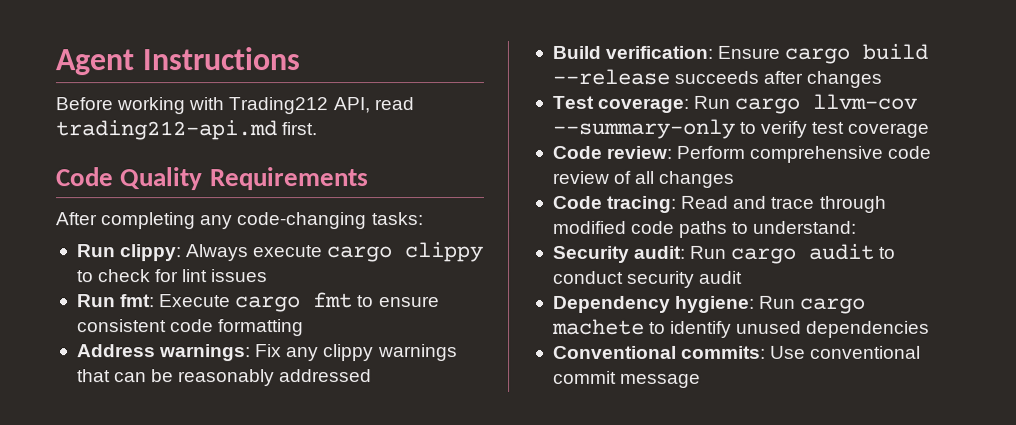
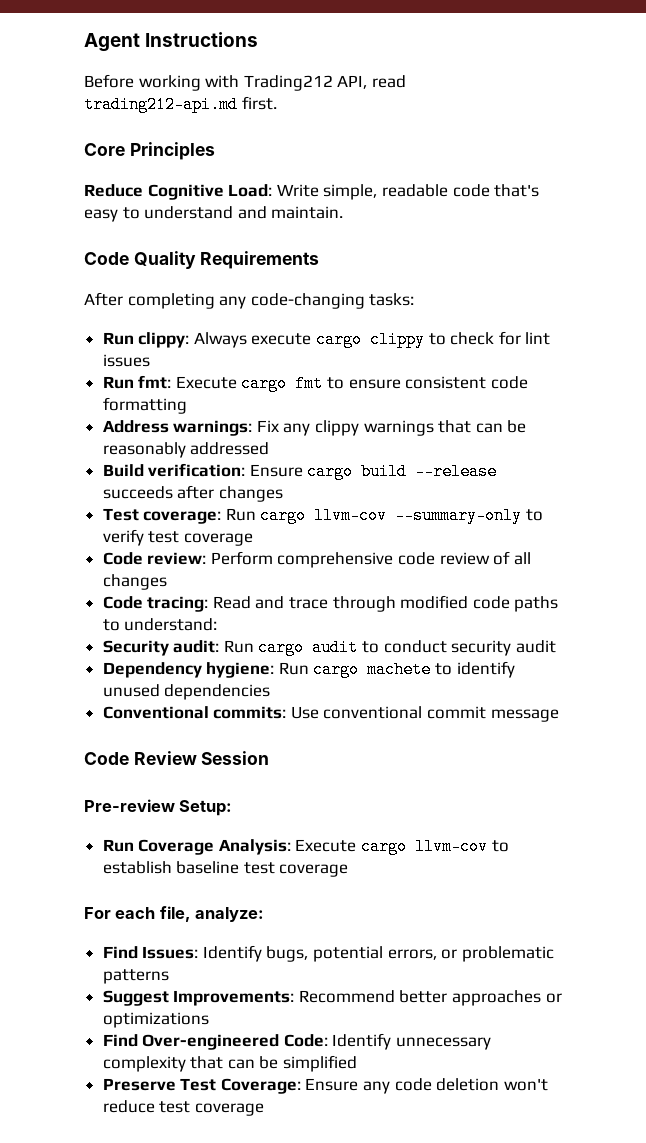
(318, 129) none -> [84,142,215,160] [84,184,540,200] [84,206,344,222] // Core Principles // Reduce Cognitive Load: Write simple, readable code that's easy to understand and maintain.
(702, 380) none -> [84,751,270,765] [84,799,233,816] [102,838,509,855] [102,861,349,877] [84,906,265,922] [102,945,554,962] [102,969,169,984] [102,990,562,1006] [102,1012,209,1028] [102,1033,492,1050] [102,1055,358,1072] [102,1078,548,1094] [102,1100,264,1116] // Code Review Session // Pre-review Setup: // Run Coverage Analysis: Execute cargo llvm-cov to establish baseline test coverage // For each file, analyze: // Find Issues: Identify bugs, potential errors, or problematic patterns // Suggest Improvements: Recommend better approaches or optimizations // Find Over-engineered Code: Identify unnecessary complexity that can be simplified // Preserve Test Coverage: Ensure any code deletion won't reduce test coverage

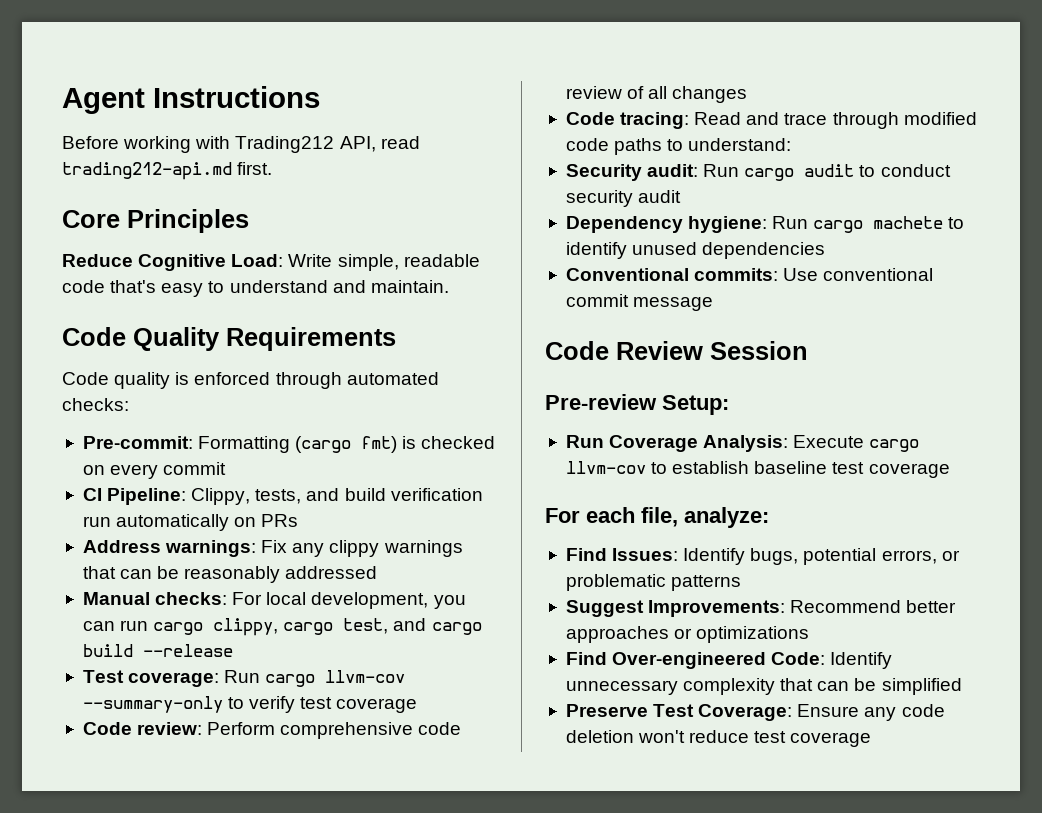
[84,292,415,309] [102,331,551,348] [102,354,150,367] [102,375,528,392] [102,397,187,414] After completing any code-changing tasks: // Run clippy: Always execute cargo clippy to check for lint issues // Run fmt: Execute cargo fmt to ensure consistent code formatting -> [62,372,439,389] [62,398,129,411] [82,436,496,453] [82,462,227,479] [82,488,483,505] [82,514,299,531] Code quality is enforced through automated checks: // Pre-commit: Formatting (cargo fmt) is checked on every commit // CI Pipeline: Clippy, tests, and build verification run automatically on PRs
[102,463,303,477] Build verification: Ensure -> [82,592,466,609] [82,618,427,636] Manual checks: For local development, you can run cargo clippy, cargo test, and
[102,485,283,502] succeeds after changes -> (233, 650) none

